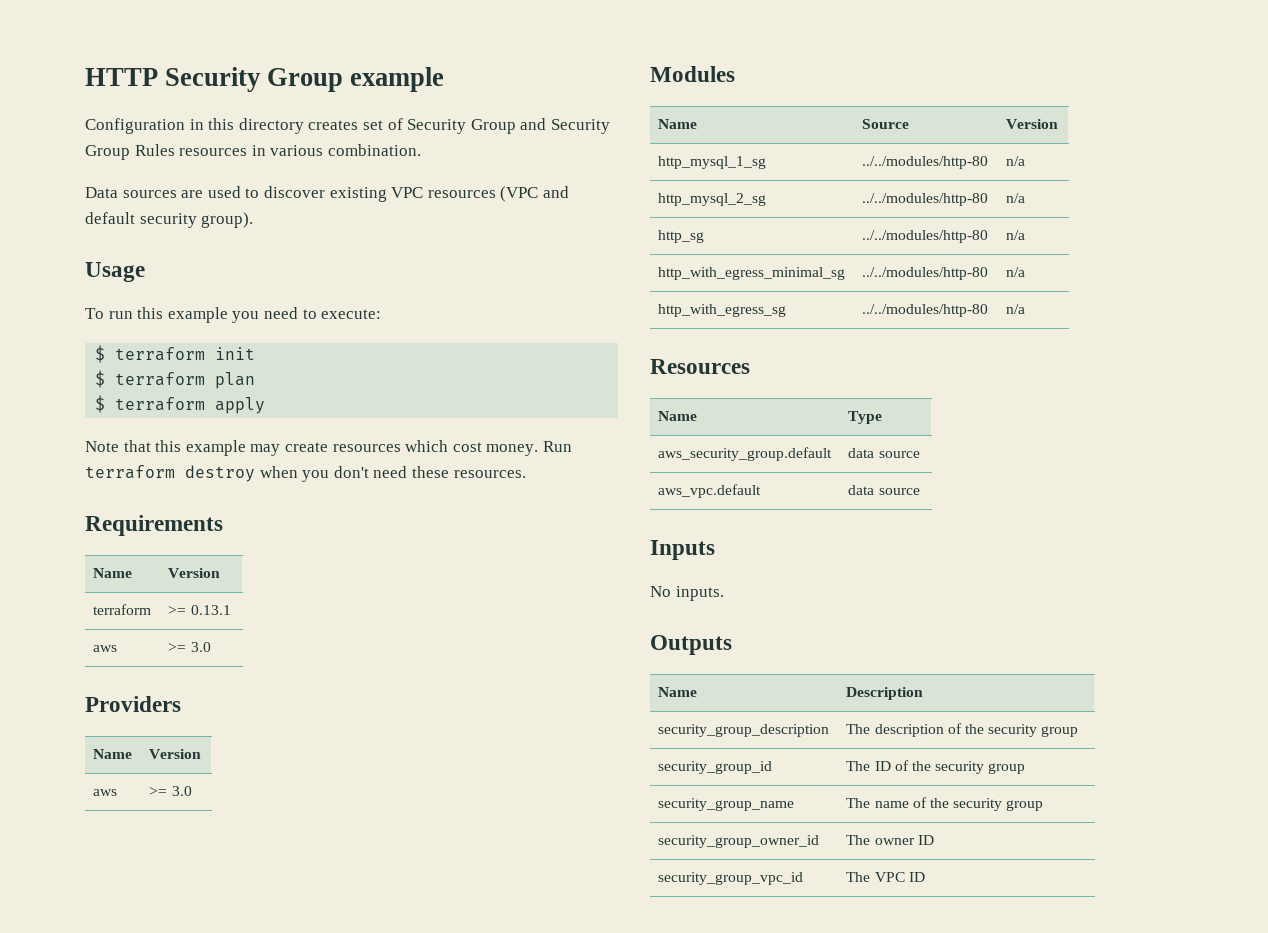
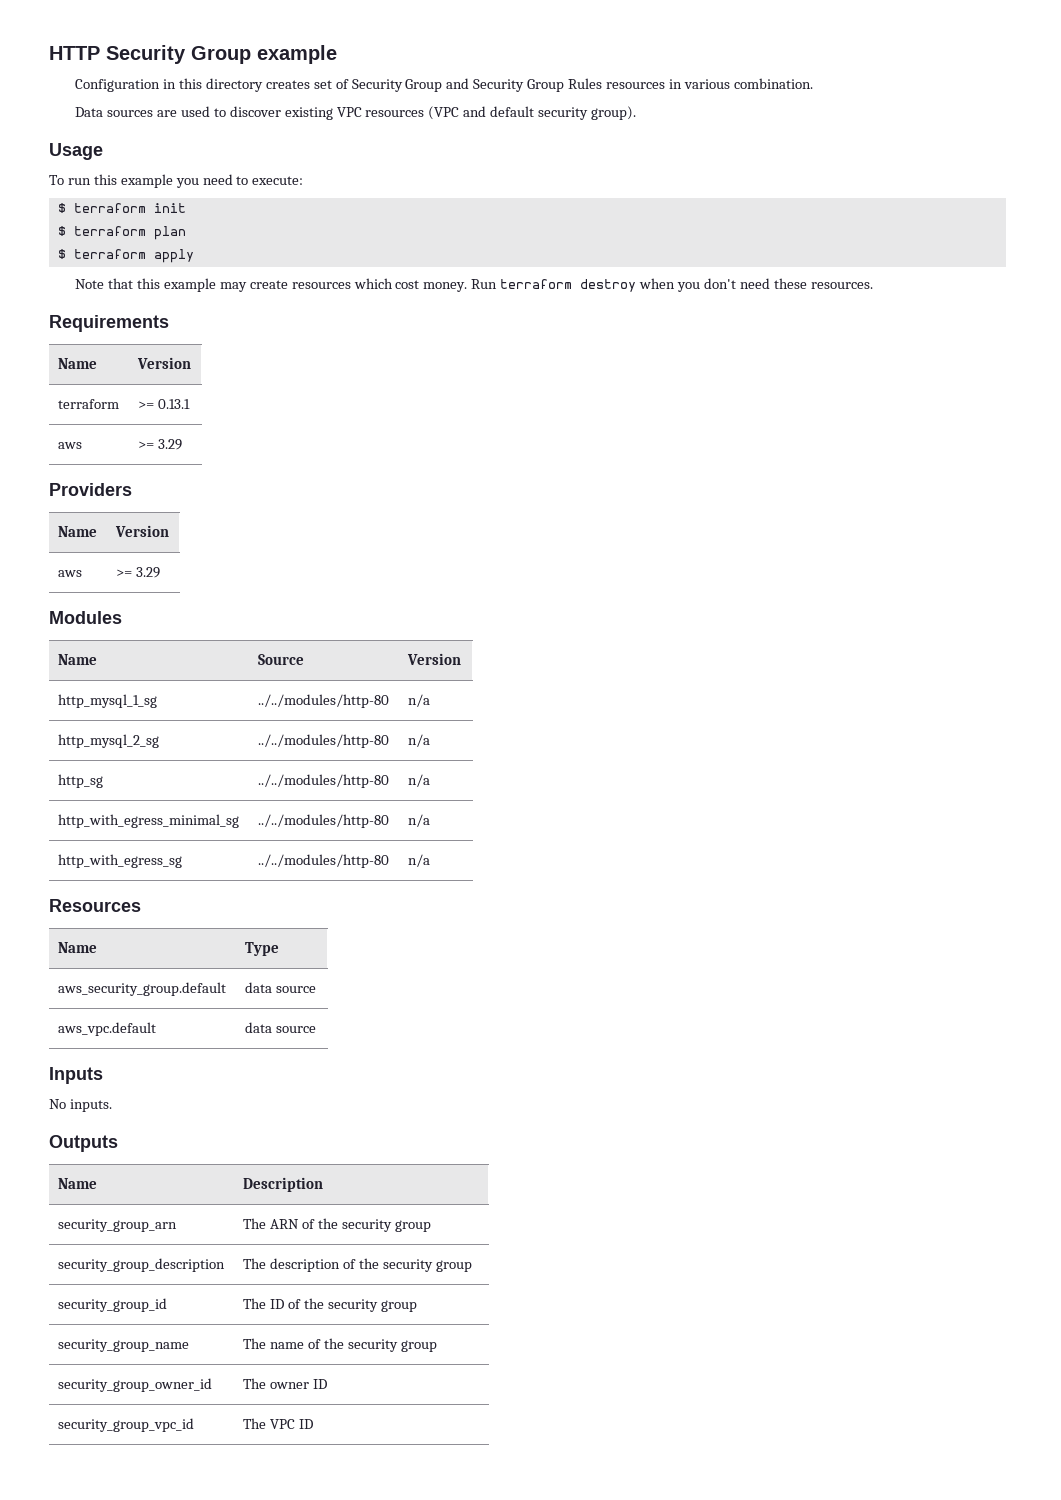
[190,642,211,652] 3.0 -> [158,439,183,450] 3.29
[171,786,192,796] 3.0 -> [136,567,161,578] 3.29
(924, 693) none -> [58,1219,178,1232] [243,1218,431,1232] // security_group_arn | The ARN of the security group

